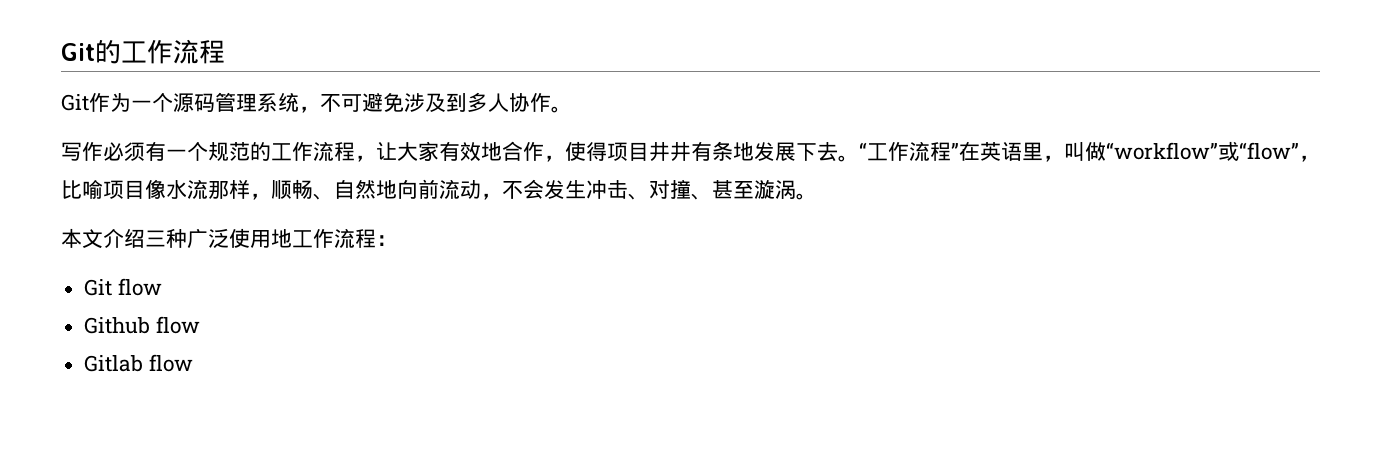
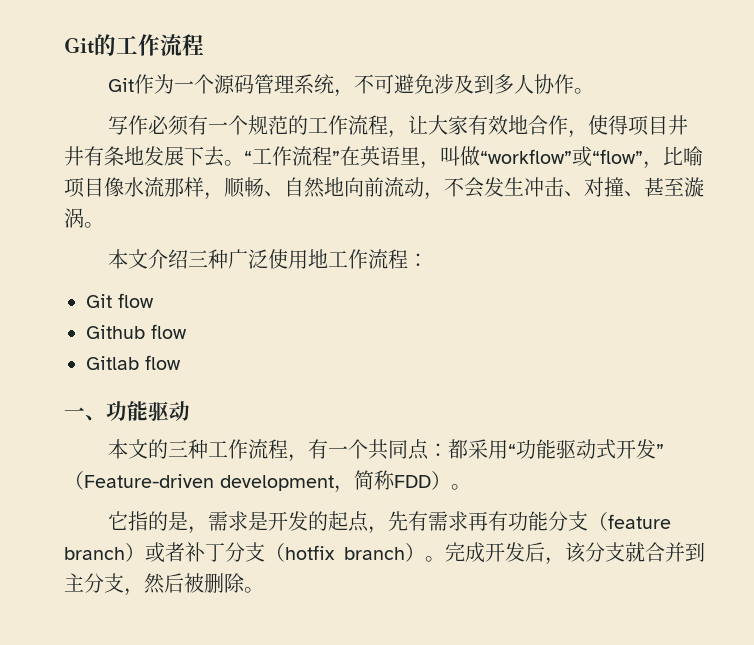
(193, 363) none -> [64,401,190,421] [107,439,664,462] [64,470,471,493] [107,511,671,534] [64,542,705,565] [64,573,264,596] // 一、功能驱动 // 本文的三种工作流程，有一个共同点：都采用“功能驱动式开发”（Feature-driven development，简称FDD）。 // 它指的是，需求是开发的起点，先有需求再有功能分支（feature branch）或者补丁分支（hotfix branch）。完成开发后，该分支就合并到主分支，然后被删除。

